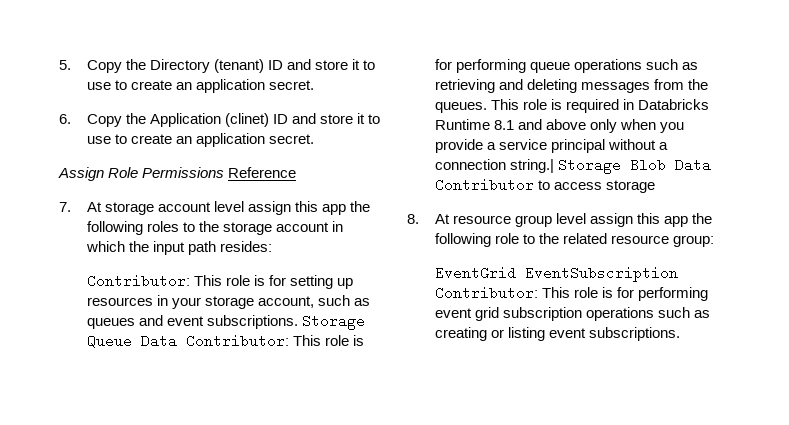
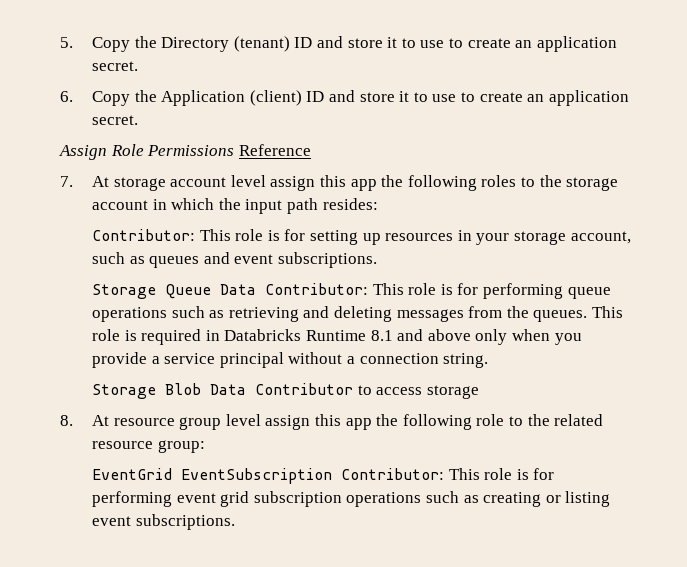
[224,113,269,127] (clinet) -> [249,90,302,106] (client)
(298, 322) none -> (378, 260) //
[509,159,554,173] string.| -> [443,353,489,368] string. //

